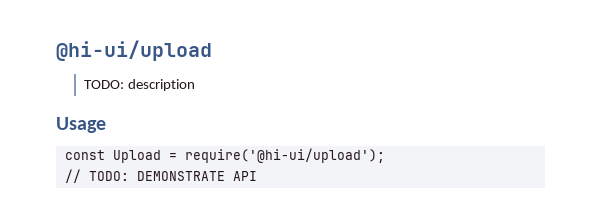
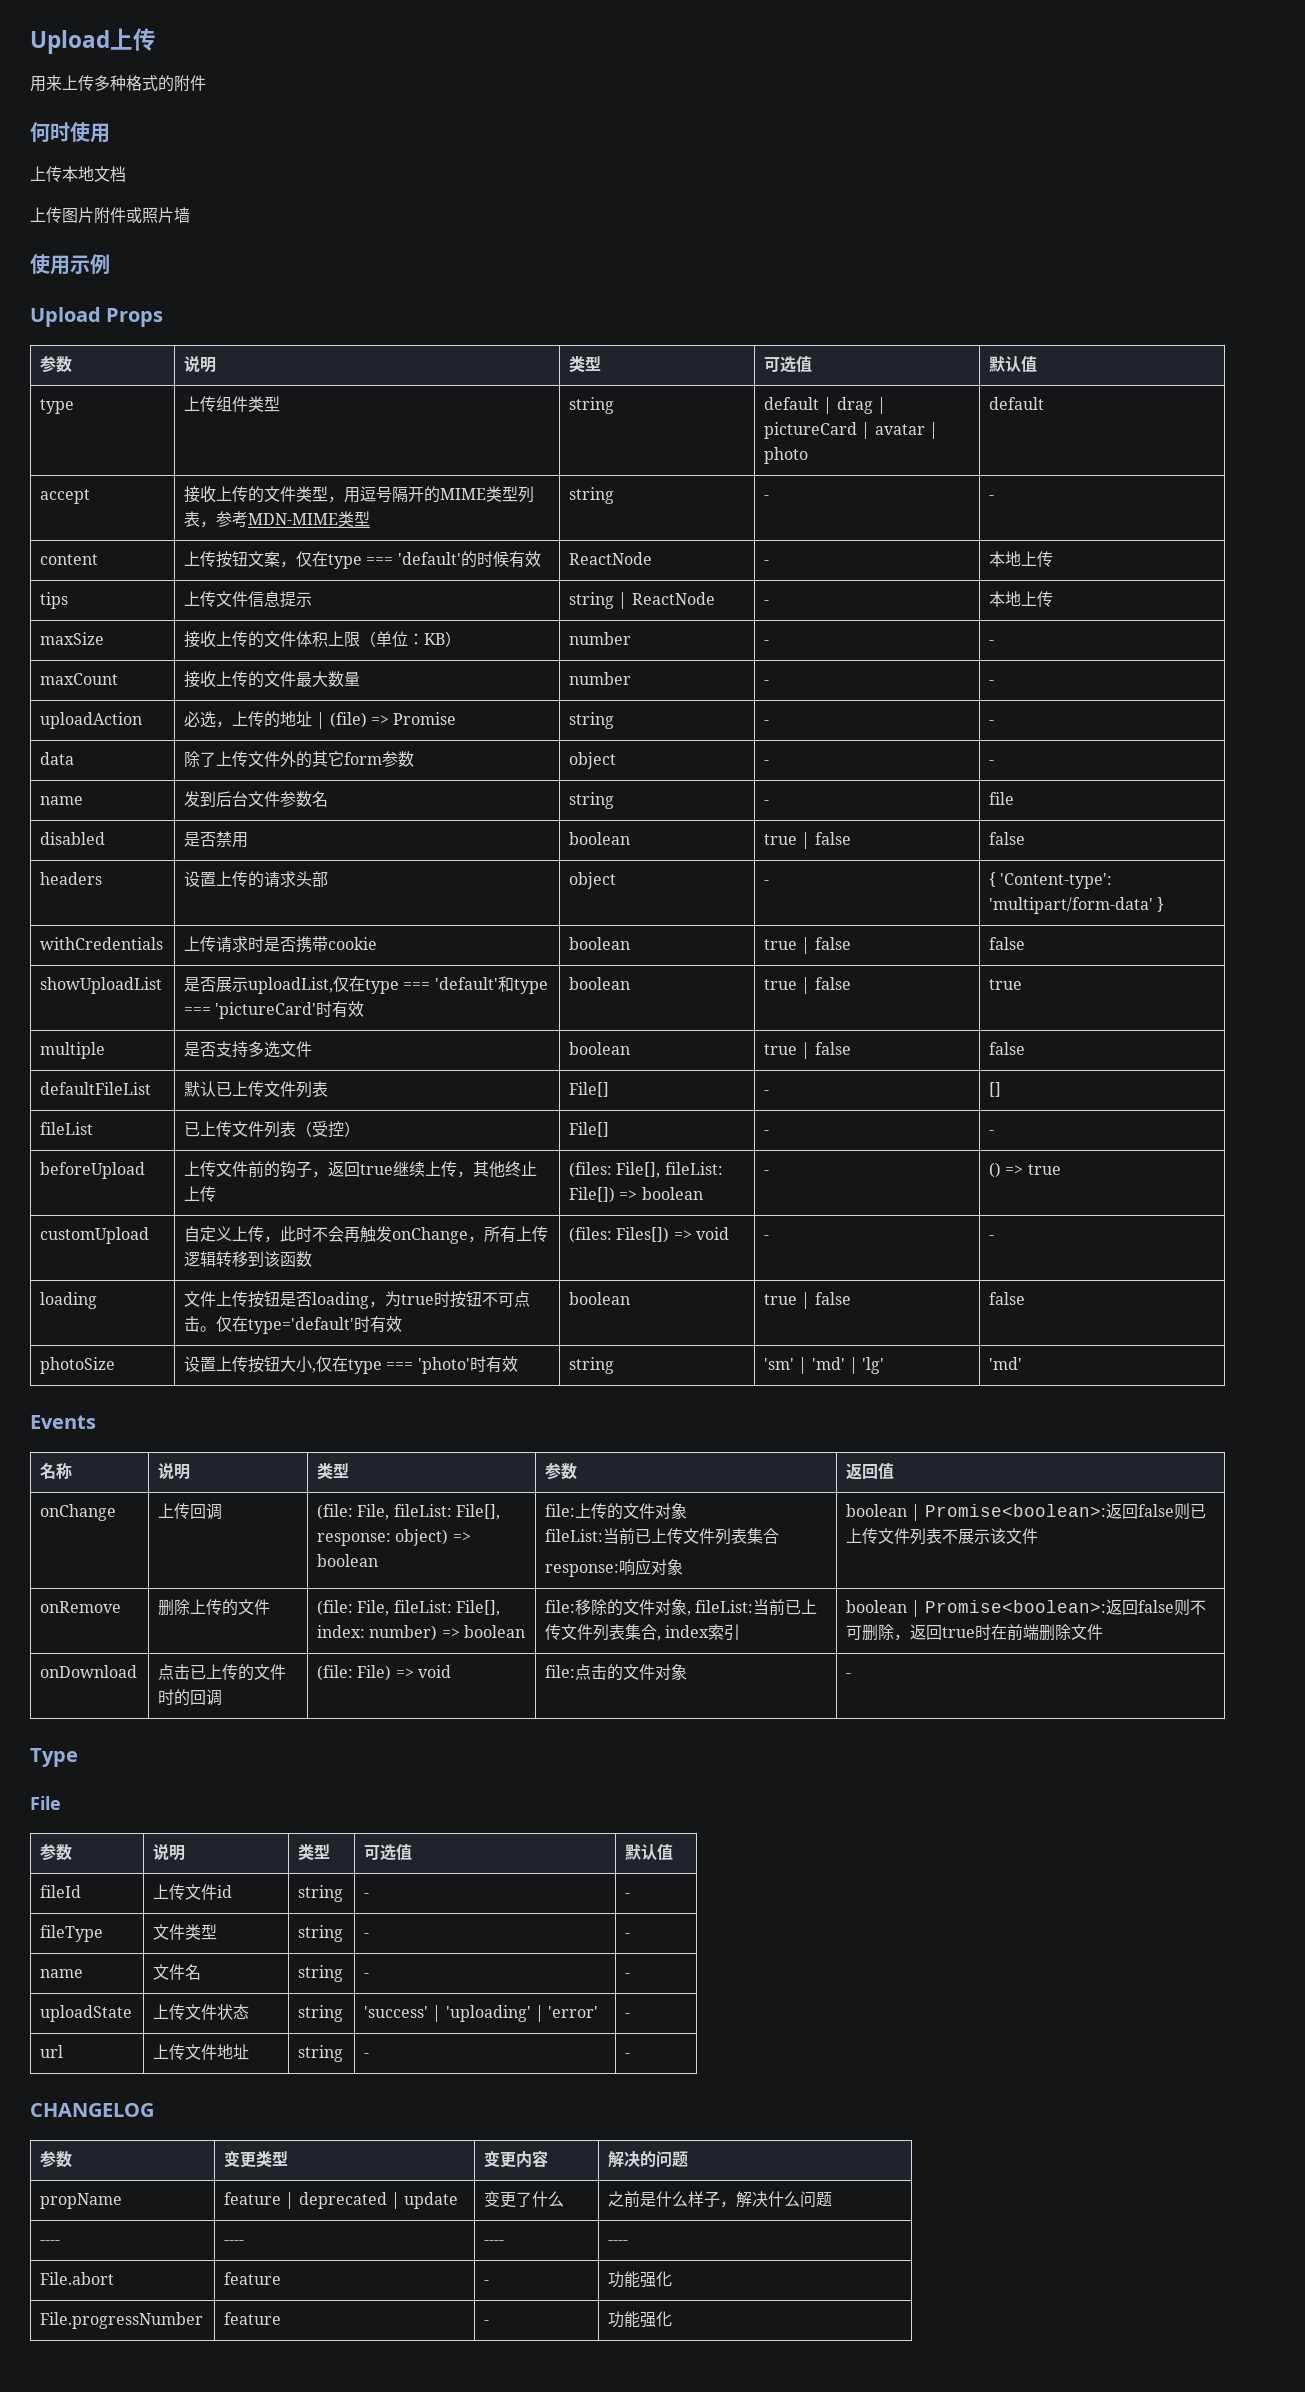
[56,40,212,61] [84,79,196,91] [56,117,106,133] [64,148,385,163] [64,169,257,183] @hi-ui/upload // TODO: description // Usage // const Upload = require('@hi-ui/upload'); // // TODO: DEMONSTRATE API -> [30,28,156,54] [30,75,206,92] [30,122,110,143] [30,166,126,182] [30,207,190,224] [30,254,110,275] [30,307,164,327] [40,356,73,373] [184,356,217,373] [569,356,602,372] [764,356,813,373] [989,356,1038,372] [40,399,75,414] [184,396,281,412] [569,397,615,414] [764,397,887,414] [764,422,939,439] [764,447,809,464] [989,397,1045,410] [40,489,91,504] [184,486,535,503] [184,511,371,528] [569,487,615,504] [764,495,770,500] [989,495,995,500] [40,554,99,565] [184,551,541,569] [569,552,653,565] [764,560,770,565] [989,551,1054,567] [40,592,69,609] [184,591,313,608] [569,592,715,609] [764,600,770,605] [989,591,1054,607] [40,632,105,645] [184,631,462,648] [569,632,632,645] [764,640,770,645] [989,640,995,645] [40,673,119,685] [184,671,361,688] [569,672,632,685] [764,680,770,685] [989,680,995,685] [40,712,143,729] [184,711,457,729] [569,712,615,729] [764,720,770,725] [989,720,995,725] [40,752,75,765] [184,751,415,768] [569,752,617,769] [764,760,770,765] [989,760,995,765] [40,796,84,805] [184,791,329,807] [569,792,615,809] [764,800,770,805] [989,792,1015,805] [40,832,106,845] [184,831,249,848] [569,832,631,845] [764,832,851,849] [989,832,1026,845] [40,872,103,885] [184,871,329,888] [569,872,617,889] [764,880,770,885] [989,872,1113,889] [989,897,1165,914] [40,937,164,950] [184,936,378,953] [569,937,631,950] [764,937,851,954] [989,937,1026,950] [40,977,163,994] [184,976,548,994] [184,1001,365,1019] [569,977,631,990] [764,977,851,994] [989,979,1023,990] [40,1042,106,1059] [184,1041,313,1058] [569,1042,631,1055] [764,1042,851,1059] [989,1042,1026,1055] [40,1082,152,1095] [184,1081,329,1098] [569,1082,610,1097] [764,1090,770,1095] [989,1082,1002,1097] [40,1122,94,1135] [184,1121,361,1138] [569,1122,610,1137] [764,1130,770,1135] [989,1130,995,1135] [40,1162,146,1179] [184,1161,538,1178] [184,1186,217,1202] [569,1162,723,1178] [569,1187,703,1203] [764,1170,770,1175] [989,1162,1061,1178] [40,1227,150,1244] [184,1226,549,1244] [184,1251,313,1267] [569,1227,730,1243] [764,1235,770,1240] [989,1235,995,1240] [40,1292,98,1309] [184,1291,531,1309] [184,1316,403,1334] [569,1292,631,1305] [764,1292,851,1309] [989,1292,1026,1305] [40,1357,116,1374] [184,1356,518,1374] [569,1357,615,1374] [764,1357,885,1374] [989,1357,1023,1370] [30,1415,96,1429] [40,1463,73,1479] [158,1463,191,1480] [317,1463,350,1479] [545,1463,578,1480] [846,1463,895,1480] [40,1504,117,1521] [158,1503,223,1520] [317,1504,501,1520] [317,1529,471,1546] [317,1554,379,1567] [545,1503,688,1520] [545,1528,780,1545] [545,1558,684,1577] [846,1503,1206,1521] [846,1528,1039,1545] [40,1601,122,1613] [158,1599,271,1616] [317,1600,501,1616] [317,1625,526,1641] [545,1599,818,1616] [545,1624,741,1641] [846,1599,1206,1617] [846,1624,1104,1641] [40,1665,138,1678] [158,1664,287,1681] [158,1689,223,1706] [317,1665,452,1681] [545,1664,688,1681] [846,1673,852,1678] [30,1748,78,1767] [30,1796,61,1810] [40,1844,73,1861] [153,1844,186,1861] [298,1844,331,1860] [364,1844,413,1861] [625,1844,674,1860] [40,1885,82,1898] [153,1884,233,1900] [298,1885,344,1902] [364,1893,370,1898] [625,1893,631,1898] [40,1925,104,1942] [153,1924,218,1940] [298,1925,344,1942] [364,1933,370,1938] [625,1933,631,1938] [40,1969,84,1978] [153,1964,202,1980] [298,1965,344,1982] [364,1973,370,1978] [625,1973,631,1978] [40,2005,133,2022] [153,2004,250,2020] [298,2005,344,2022] [364,2005,599,2022] [625,2013,631,2018] [40,2045,64,2058] [153,2044,250,2060] [298,2045,344,2062] [364,2053,370,2058] [625,2053,631,2058] [30,2103,154,2117] [40,2151,73,2168] [224,2150,289,2168] [484,2150,549,2168] [608,2151,689,2168] [40,2193,123,2209] [224,2192,459,2209] [484,2191,565,2208] [608,2191,833,2208] [40,2240,61,2245] [224,2240,245,2245] [484,2240,505,2245] [608,2240,629,2245] [40,2272,115,2285] [224,2272,282,2285] [484,2280,490,2285] [608,2271,673,2288] [40,2312,204,2329] [224,2312,282,2325] [484,2320,490,2325] [608,2311,673,2328] Upload上传 // 用来上传多种格式的附件 // 何时使用 // 上传本地文档 // 上传图片附件或照片墙 // 使用示例 // Upload Props // 参数 | 说明 | 类型 | 可选值 | 默认值 // type | 上传组件类型 | string | default | drag | pictureCard | avatar | photo | default // accept | 接收上传的文件类型，用逗号隔开的MIME类型列表，参考MDN-MIME类型 | string | - | - // content | 上传按钮文案，仅在type === 'default'的时候有效 | ReactNode | - | 本地上传 // tips | 上传文件信息提示 | string | ReactNode | - | 本地上传 // maxSize | 接收上传的文件体积上限（单位：KB） | number | - | - // maxCount | 接收上传的文件最大数量 | number | - | - // uploadAction | 必选，上传的地址 | (file) => Promise | string | - | - // data | 除了上传文件外的其它form参数 | object | - | - // name | 发到后台文件参数名 | string | - | file // disabled | 是否禁用 | boolean | true | false | false // headers | 设置上传的请求头部 | object | - | { 'Content-type': 'multipart/form-data' } // withCredentials | 上传请求时是否携带cookie | boolean | true | false | false // showUploadList | 是否展示uploadList,仅在type === 'default'和type === 'pictureCard'时有效 | boolean | true | false | true // multiple | 是否支持多选文件 | boolean | true | false | false // defaultFileList | 默认已上传文件列表 | File[] | - | [] // fileList | 已上传文件列表（受控） | File[] | - | - // beforeUpload | 上传文件前的钩子，返回true继续上传，其他终止上传 | (files: File[], fileList: File[]) => boolean | - | () => true // customUpload | 自定义上传，此时不会再触发onChange，所有上传逻辑转移到该函数 | (files: Files[]) => void | - | - // loading | 文件上传按钮是否loading，为true时按钮不可点击。仅在type='default'时有效 | boolean | true | false | false // photoSize | 设置上传按钮大小,仅在type === 'photo'时有效 | string | 'sm' | 'md' | 'lg' | 'md' // Events // 名称 | 说明 | 类型 | 参数 | 返回值 // onChange | 上传回调 | (file: File, fileList: File[], response: object) => boolean | file:上传的文件对象 // fileList:当前已上传文件列表集合 // response:响应对象 | boolean | Promise<boolean>:返回false则已上传文件列表不展示该文件 // onRemove | 删除上传的文件 | (file: File, fileList: File[], index: number) => boolean | file:移除的文件对象, fileList:当前已上传文件列表集合, index索引 | boolean | Promise<boolean>:返回false则不可删除，返回true时在前端删除文件 // onDownload | 点击已上传的文件时的回调 | (file: File) => void | file:点击的文件对象 | - // Type // File // 参数 | 说明 | 类型 | 可选值 | 默认值 // fileId | 上传文件id | string | - | - // fileType | 文件类型 | string | - | - // name | 文件名 | string | - | - // uploadState | 上传文件状态 | string | 'success' | 'uploading' | 'error' | - // url | 上传文件地址 | string | - | - // CHANGELOG // 参数 | 变更类型 | 变更内容 | 解决的问题 // propName | feature | deprecated | update | 变更了什么 | 之前是什么样子，解决什么问题 // ---- | ---- | ---- | ---- // File.abort | feature | - | 功能强化 // File.progressNumber | feature | - | 功能强化

